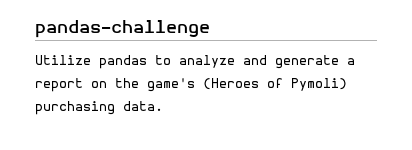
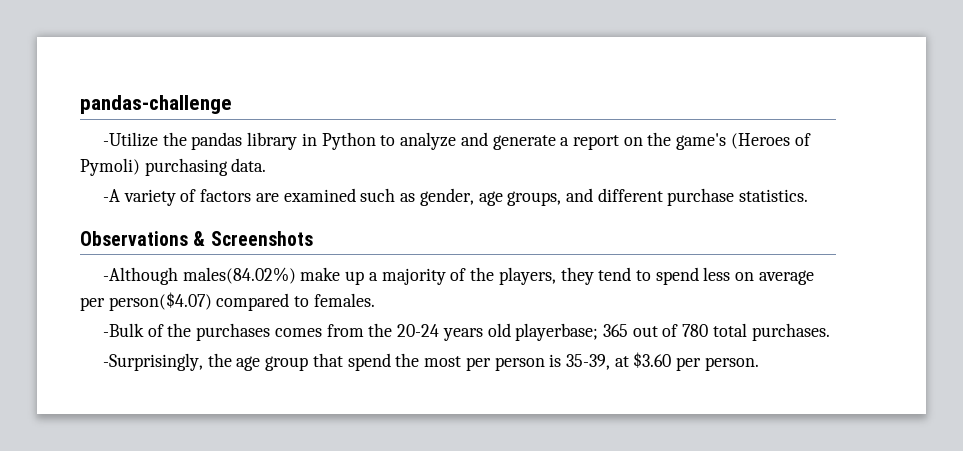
[35,55,147,69] Utilize pandas -> [103,132,376,150] -Utilize the pandas library in Python
(163, 106) none -> [103,188,809,206] [80,231,313,246] [103,267,814,285] [80,292,375,311] [103,323,830,341] [103,352,759,371] // -A variety of factors are examined such as gender, age groups, and different purchase statistics. // Observations & Screenshots // -Although males(84.02%) make up a majority of the players, they tend to spend less on average per person($4.07) compared to females. // -Bulk of the purchases comes from the 20-24 years old playerbase; 365 out of 780 total purchases. // -Surprisingly, the age group that spend the most per person is 35-39, at $3.60 per person.

